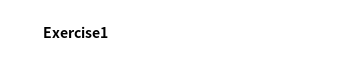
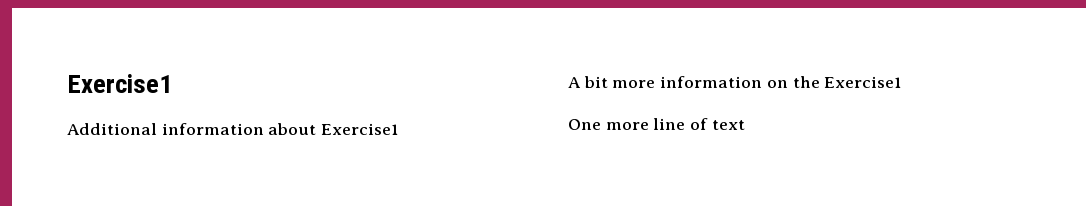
[43,26,108,38] Exercise1 -> [67,74,172,93] [67,123,399,135] [568,76,902,88] [568,118,745,130] Exercise1 // Additional information about Exercise1 // A bit more information on the Exercise1 // One more line of text

